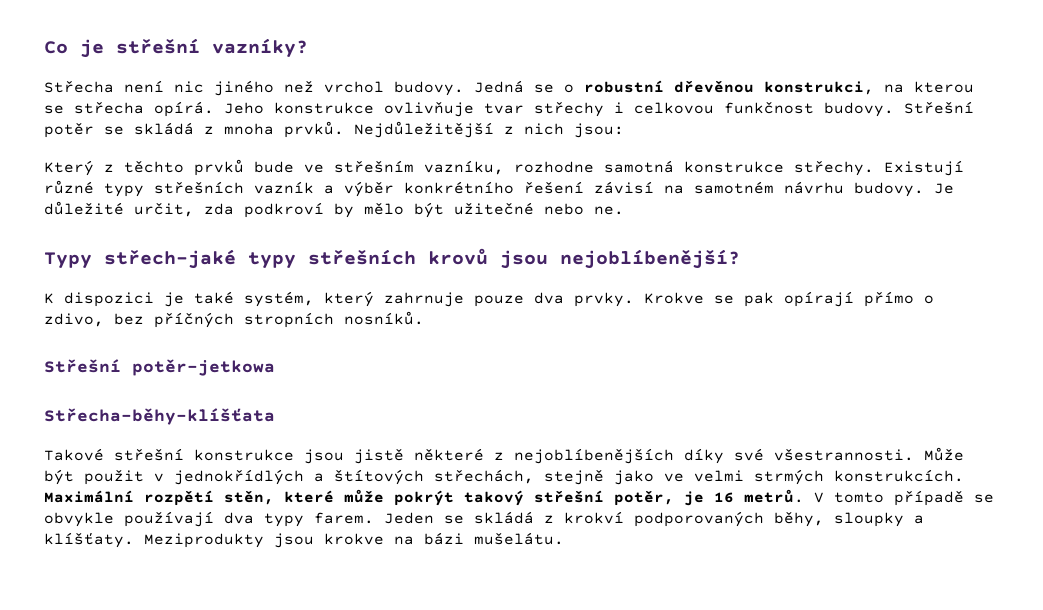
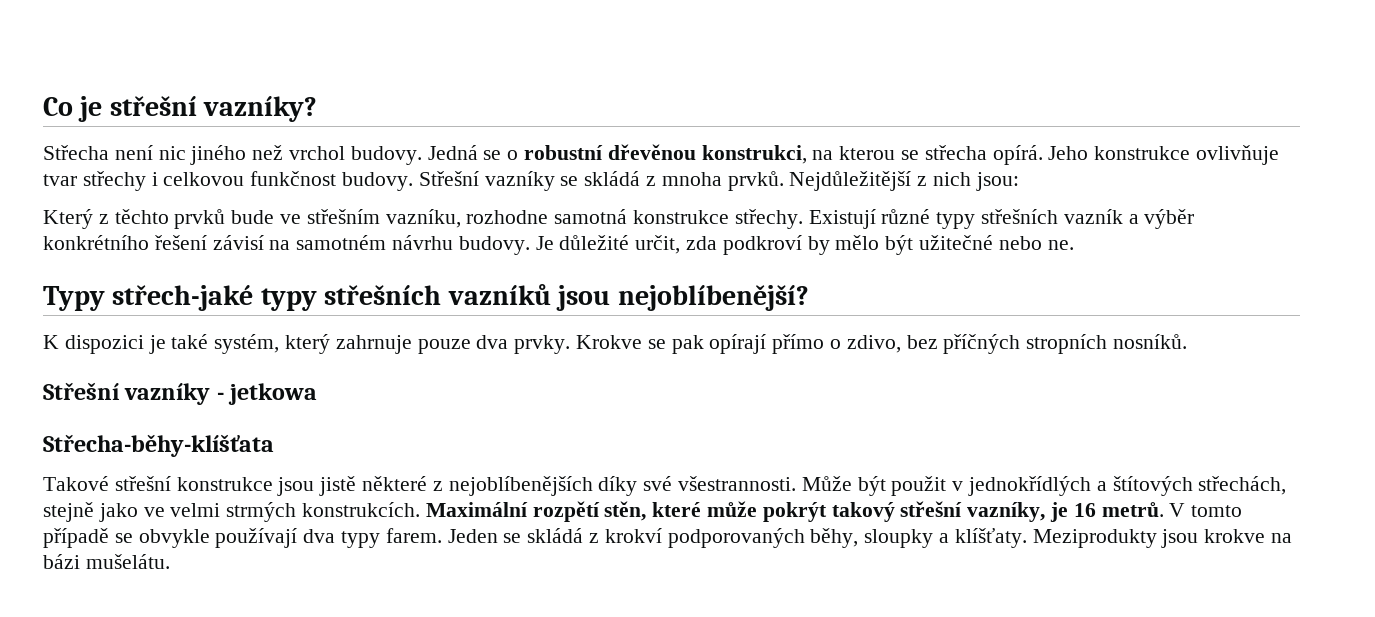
[44,123,94,138] potěr -> [484,171,555,191] vazníky
[428,248,488,265] krovů -> [447,284,551,305] vazníků
[132,359,275,376] potěr-jetkowa -> [124,383,318,405] vazníky - jetkowa
[614,490,674,506] potěr, -> [967,502,1046,522] vazníky,

